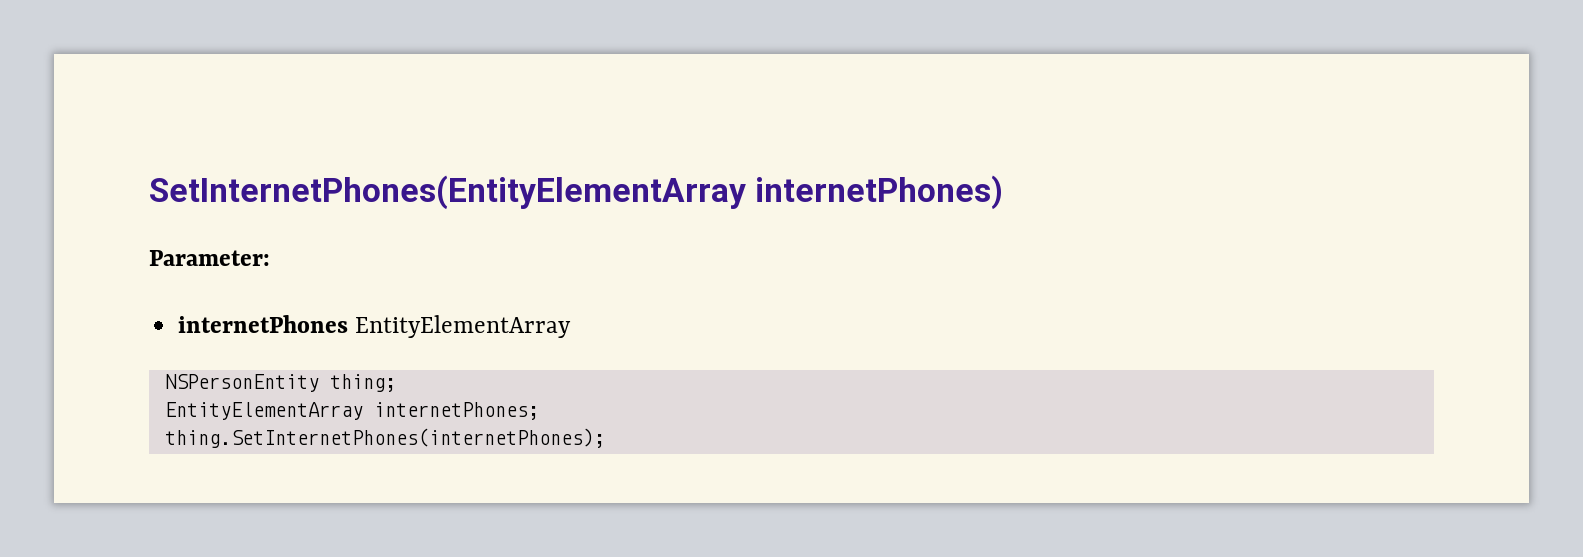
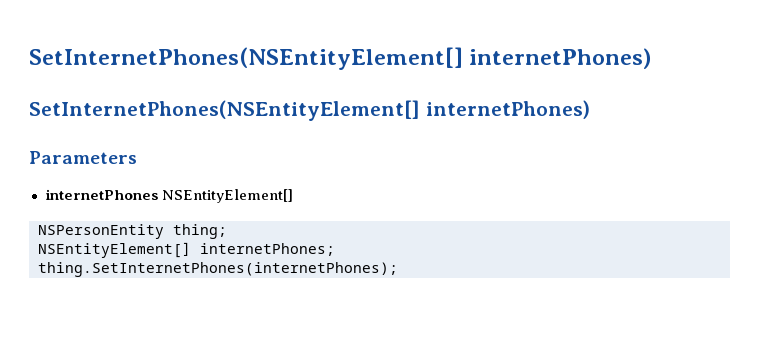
[149,175,1004,210] [149,250,270,266] SetInternetPhones(EntityElementArray internetPhones) // Parameter: -> [29,47,652,70] [29,100,590,121] [29,151,137,164] SetInternetPhones(NSEntityElement[] internetPhones) // SetInternetPhones(NSEntityElement[] internetPhones) // Parameters
[355,315,572,338] EntityElementArray -> [161,189,293,203] NSEntityElement[]
[164,402,363,420] EntityElementArray -> [38,242,191,258] NSEntityElement[]

